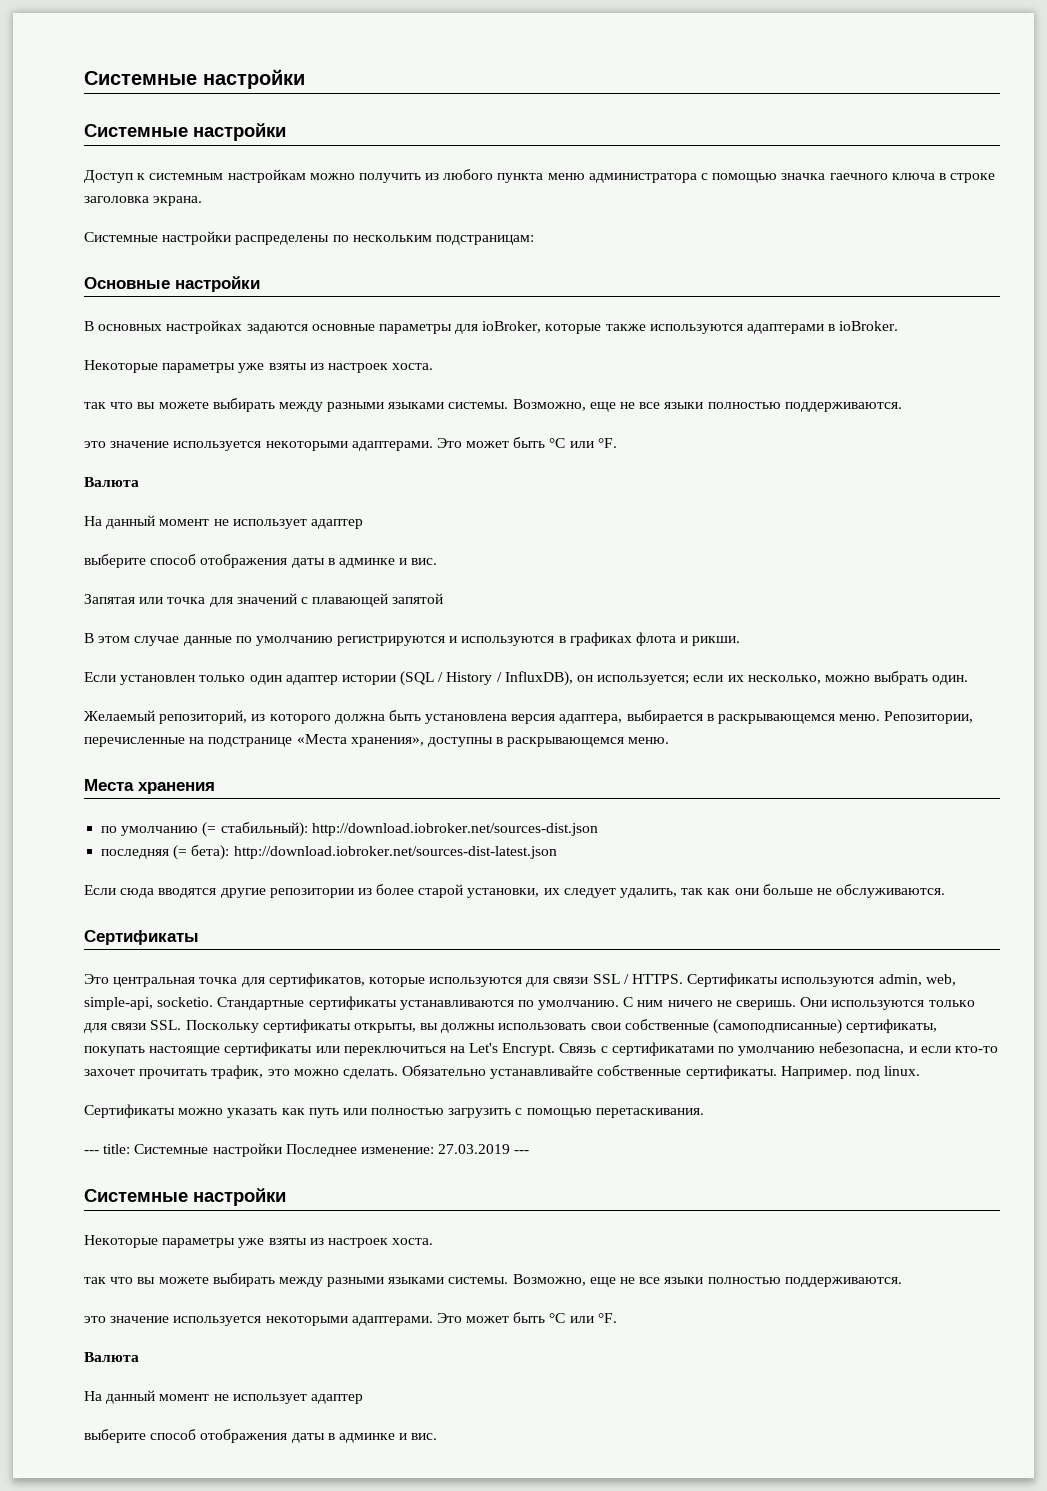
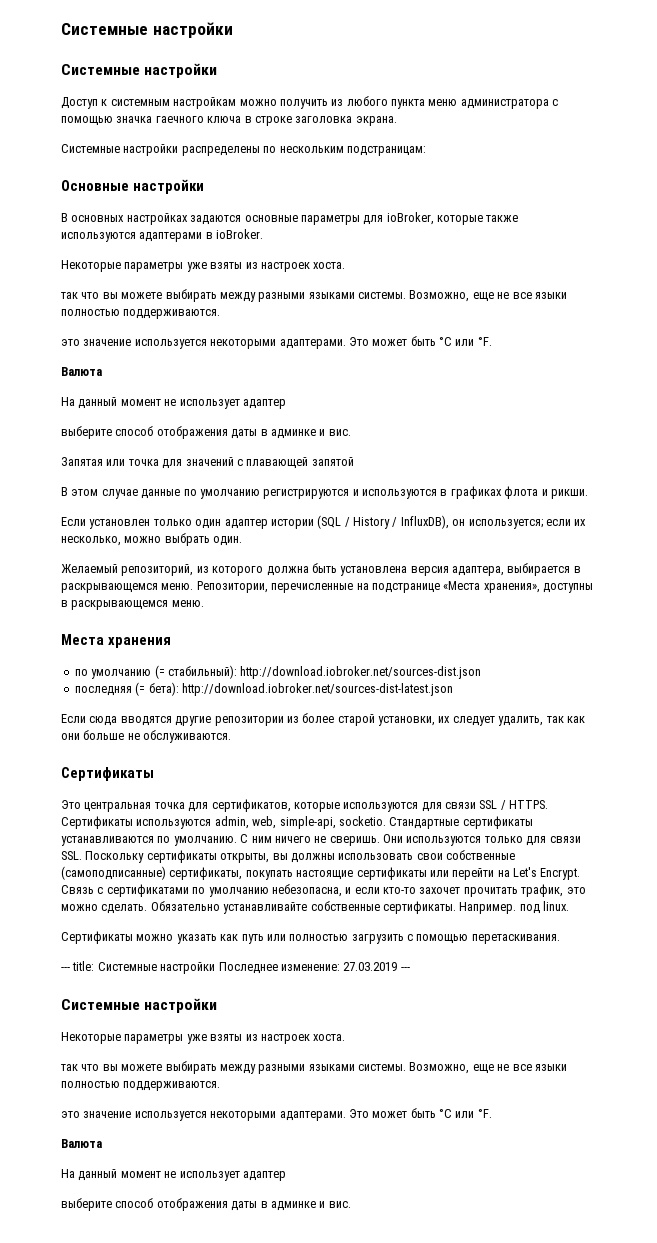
[343,1046,446,1056] переключиться -> [452,868,495,880] перейти

